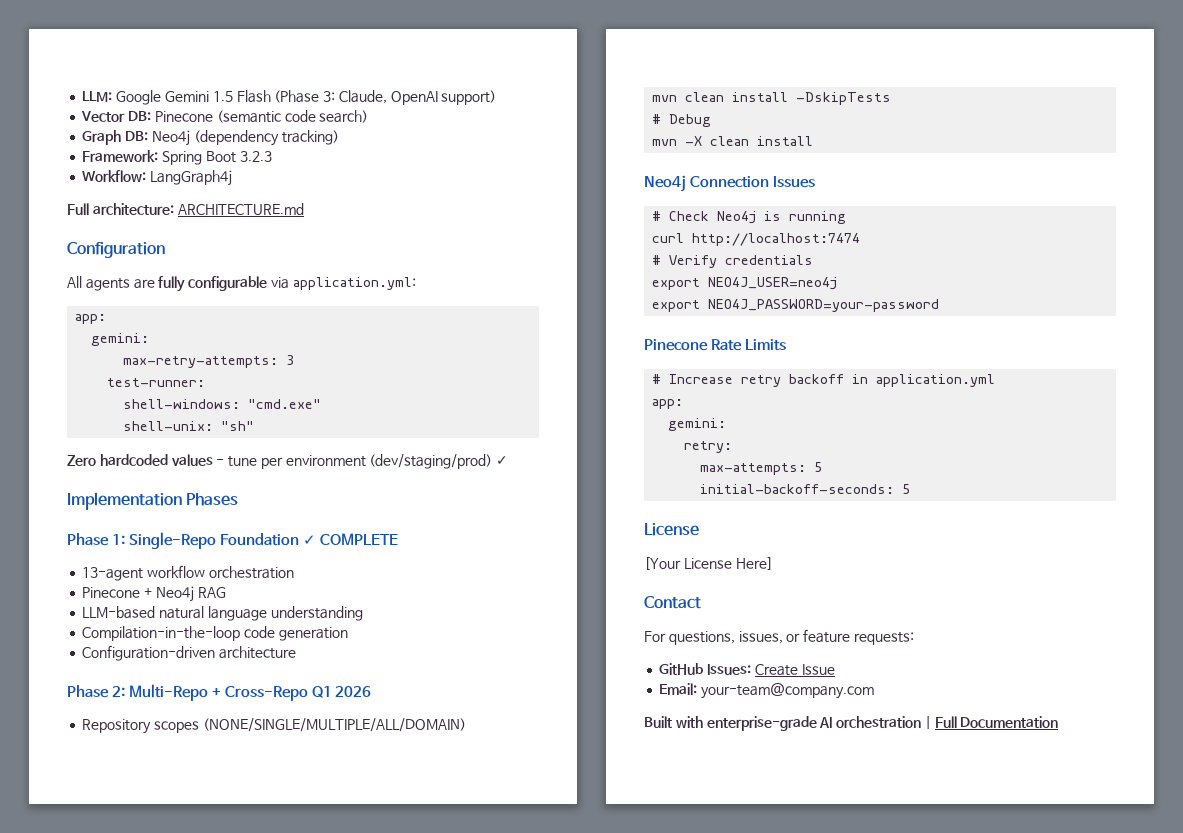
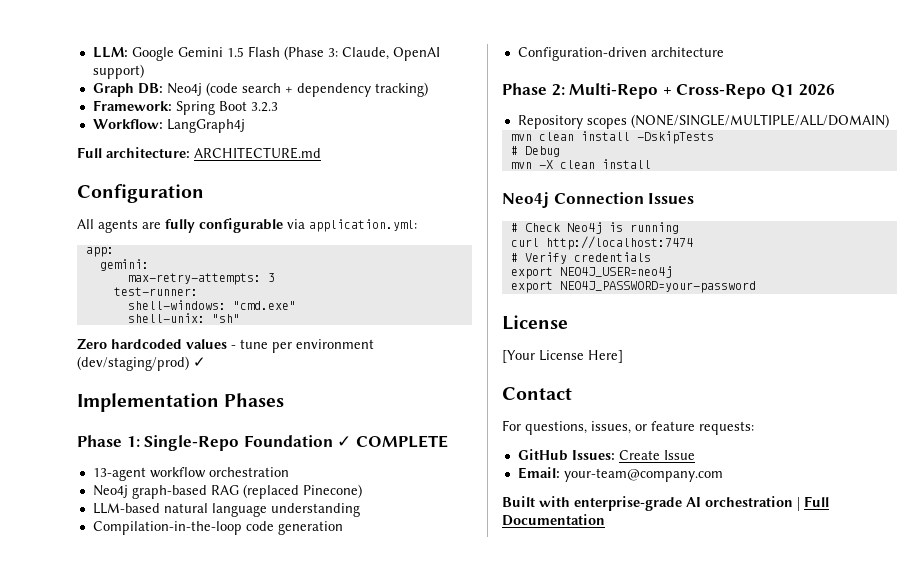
[81,110,369,123] // Vector DB: Pinecone (semantic code search) -> (144, 71) none
[193,130,279,146] (dependency -> [205,82,371,97] (code search + dependency
[82,586,194,602] Pinecone + Neo4j -> [92,485,207,499] Neo4j graph-based
(226, 592) none -> [242,484,362,499] (replaced Pinecone)
[644,339,786,351] [652,374,996,387] [652,399,684,409] [668,418,727,431] [684,441,733,453] [700,462,823,475] [700,484,911,494] // Pinecone Rate Limits // # Increase retry backoff in application.yml // app: // gemini: // retry: // max-attempts: 5 // initial-backoff-seconds: 5 -> (756, 287) none

